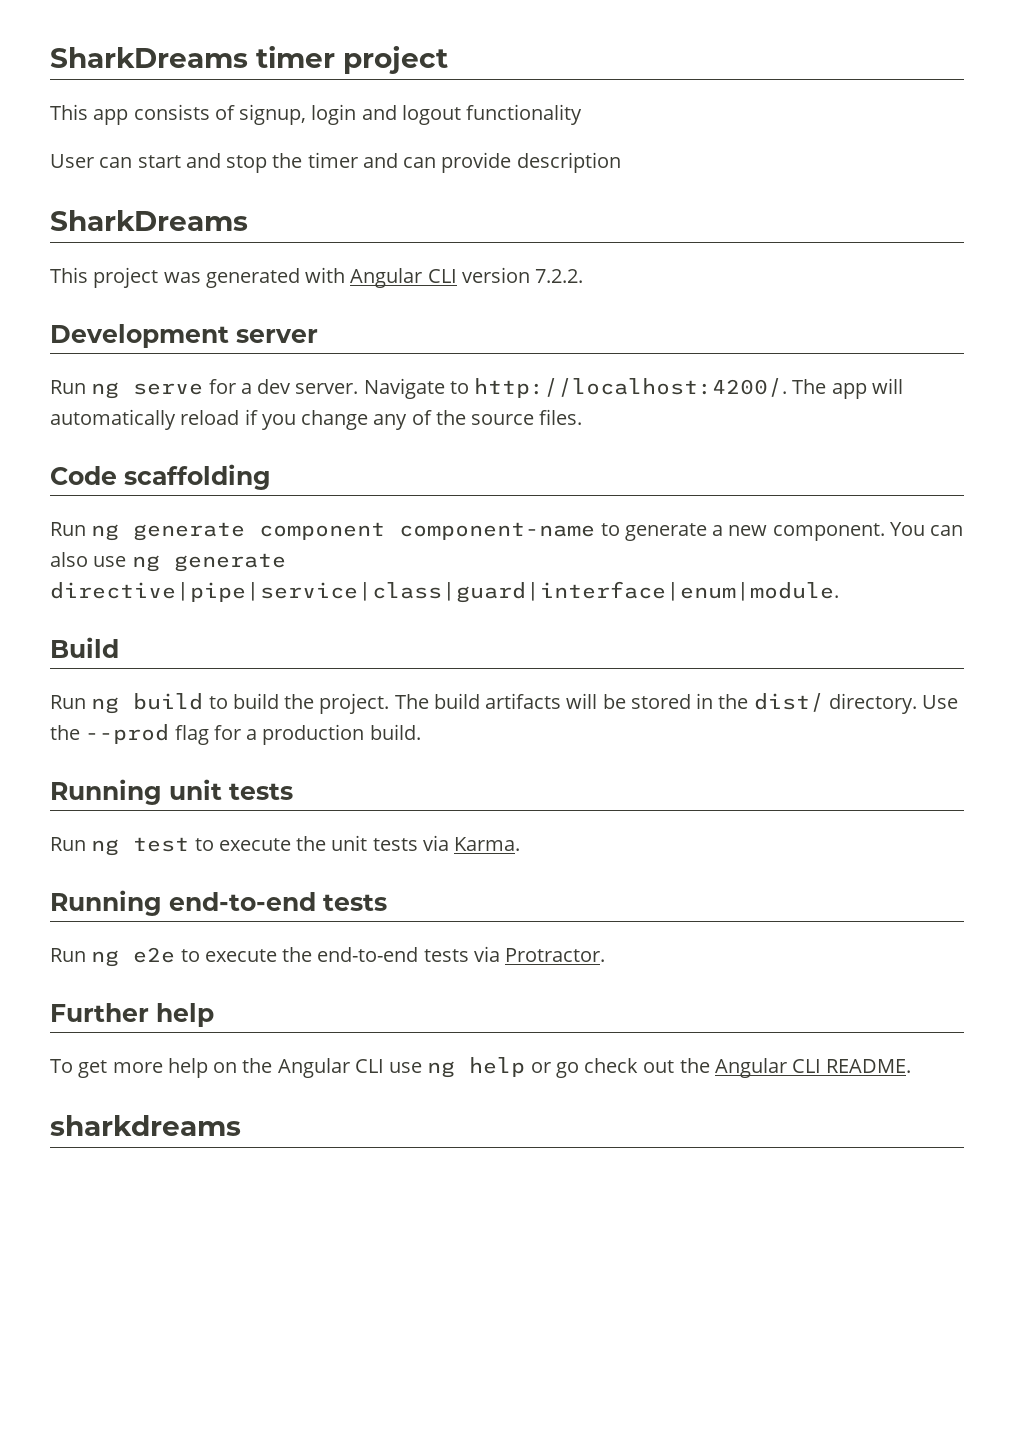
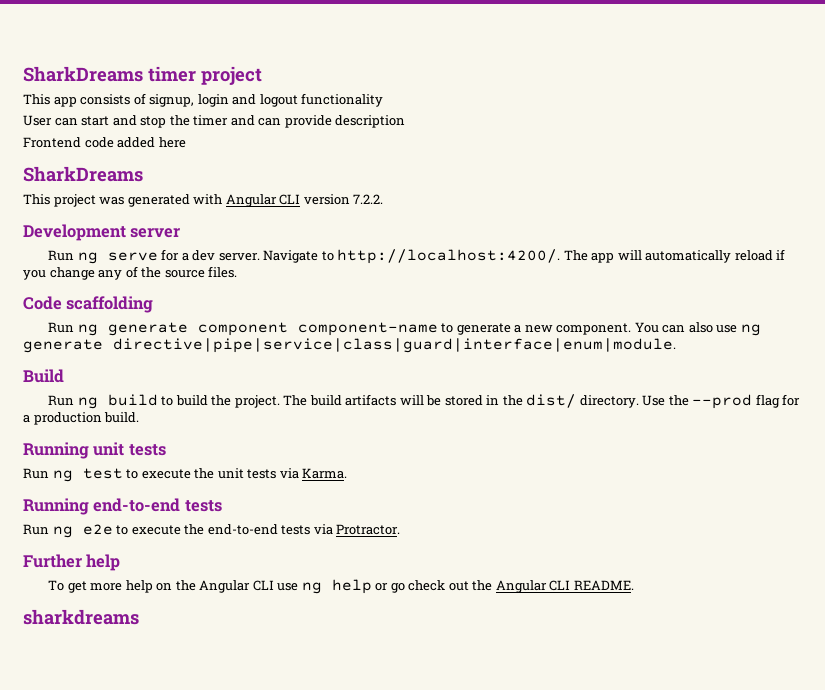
(621, 162) none -> [23,137,186,148] // Frontend code added here

